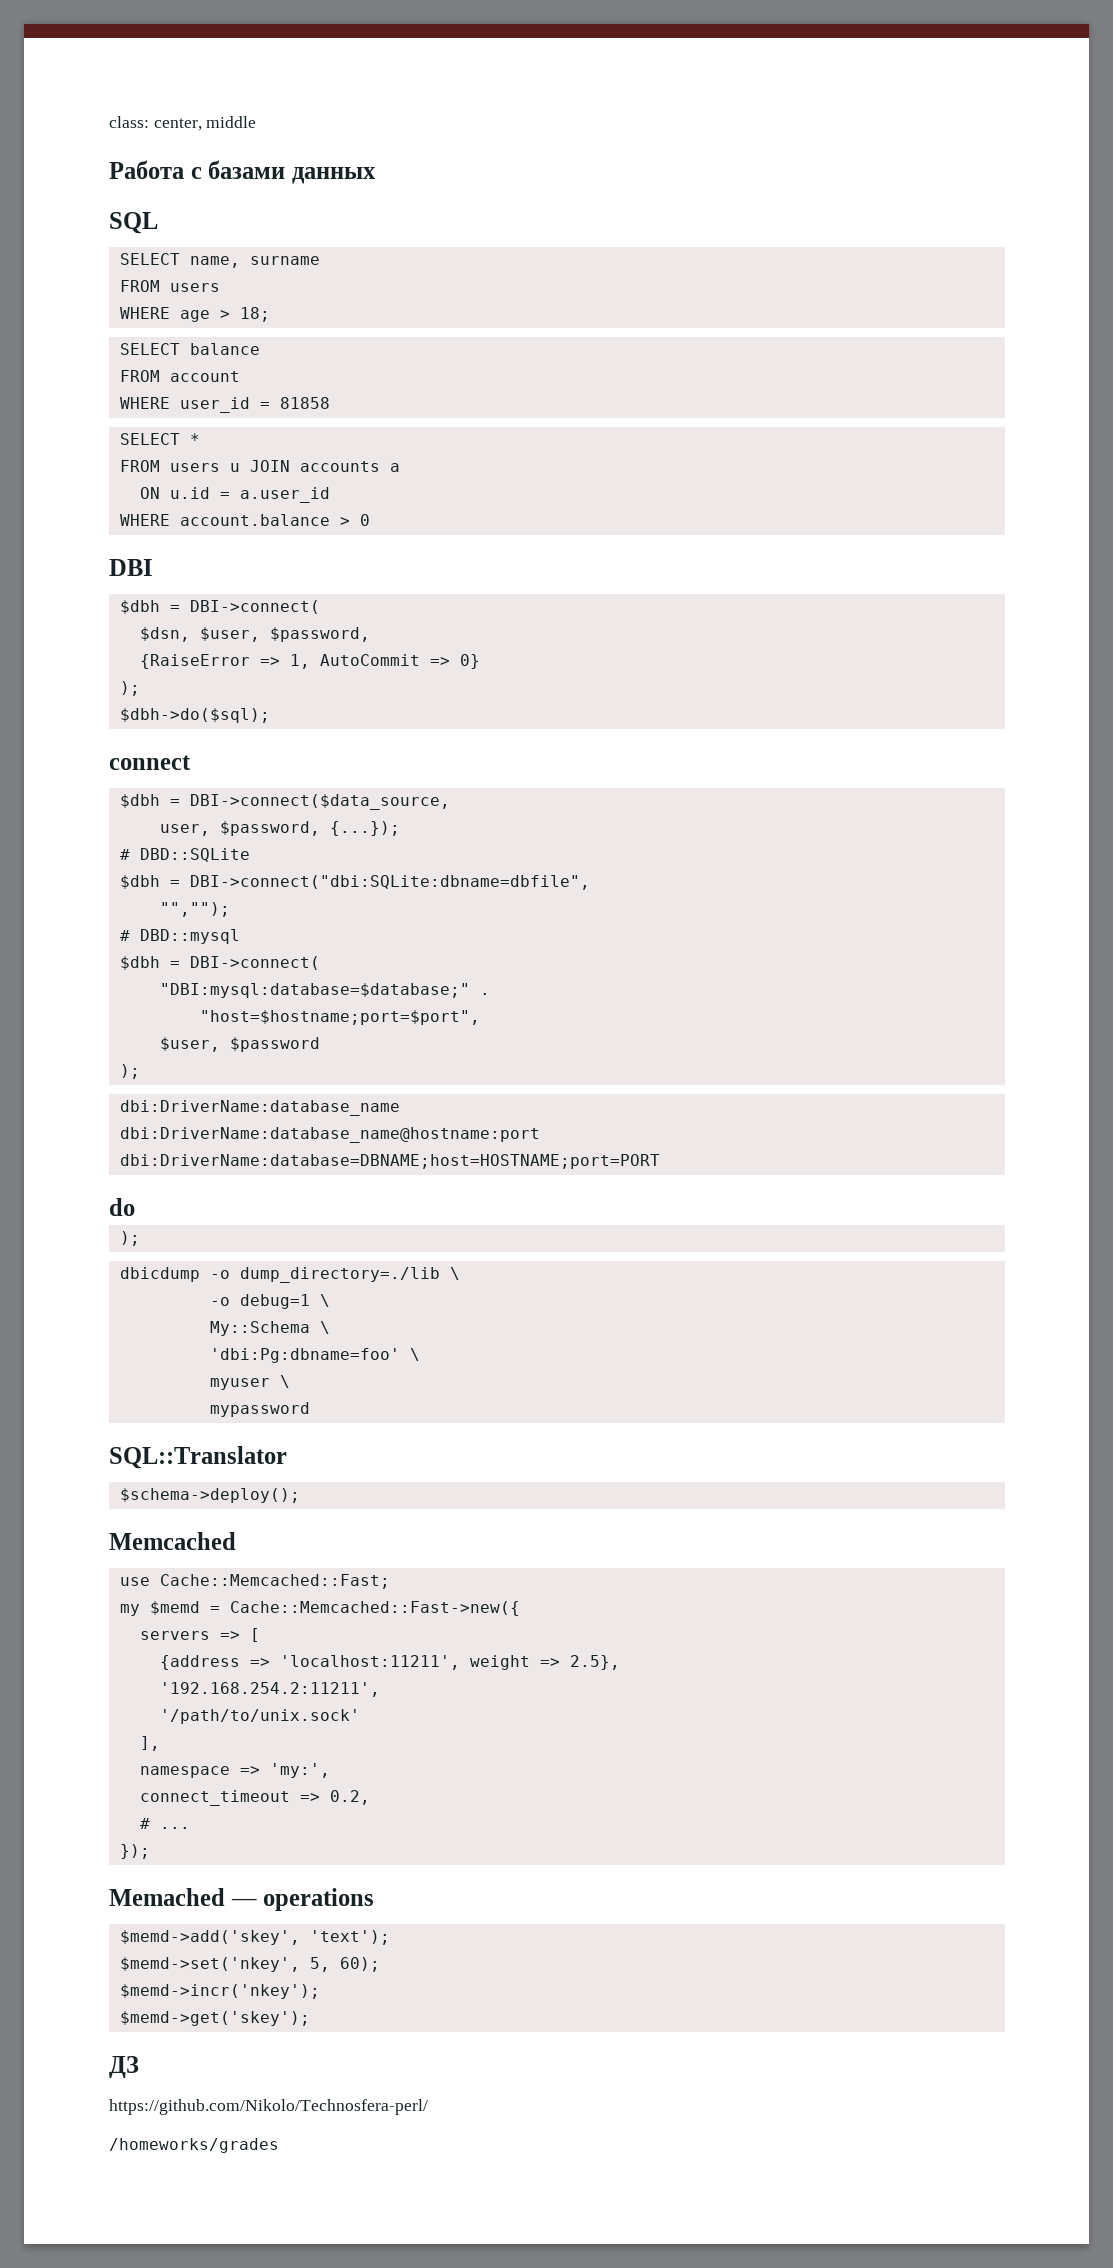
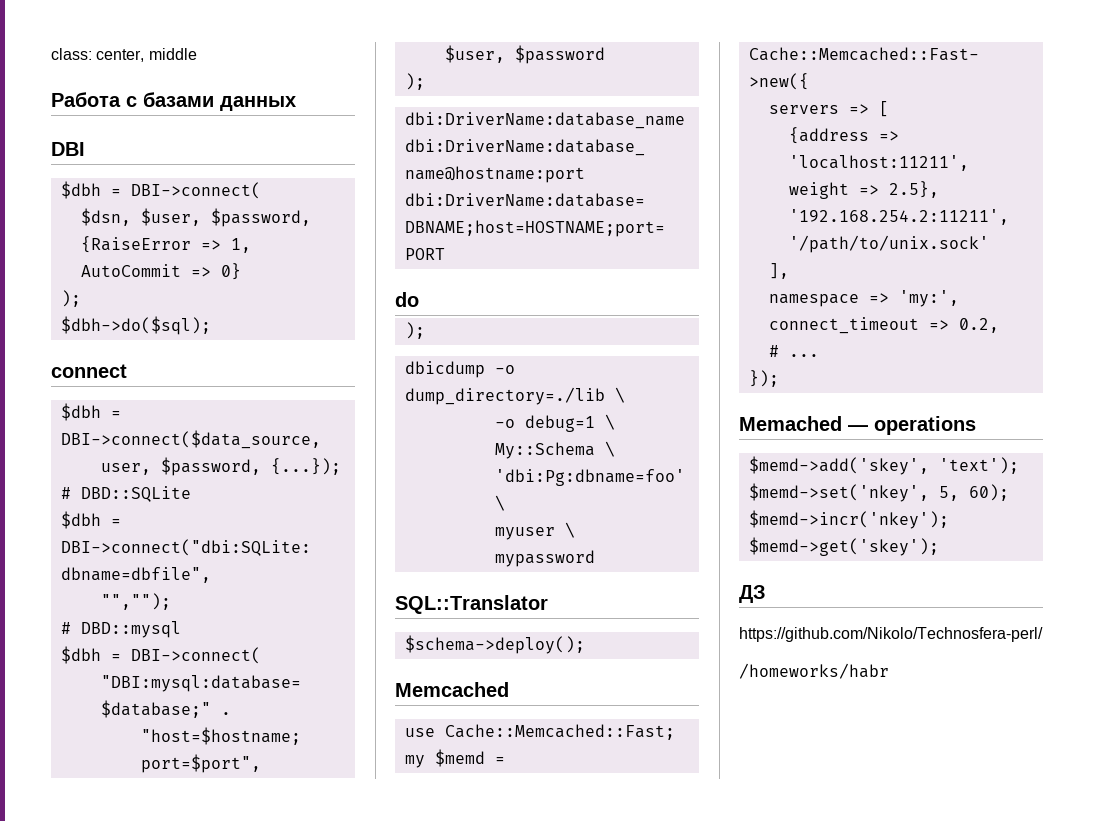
[109,212,158,234] [119,253,320,268] [119,280,220,292] [119,307,270,322] [119,343,260,355] [119,370,240,382] [119,397,330,413] [119,433,200,445] [119,460,400,472] [139,487,330,503] [119,514,370,526] // SQL // SELECT name, surname // FROM users // WHERE age > 18; // SELECT balance // FROM account // WHERE user_id = 81858 // SELECT * // FROM users u JOIN accounts a // ON u.id = a.user_id // WHERE account.balance > 0 -> (296, 103) none
[109,2138,279,2153] /homeworks/grades -> [739,663,889,679] /homeworks/habr

